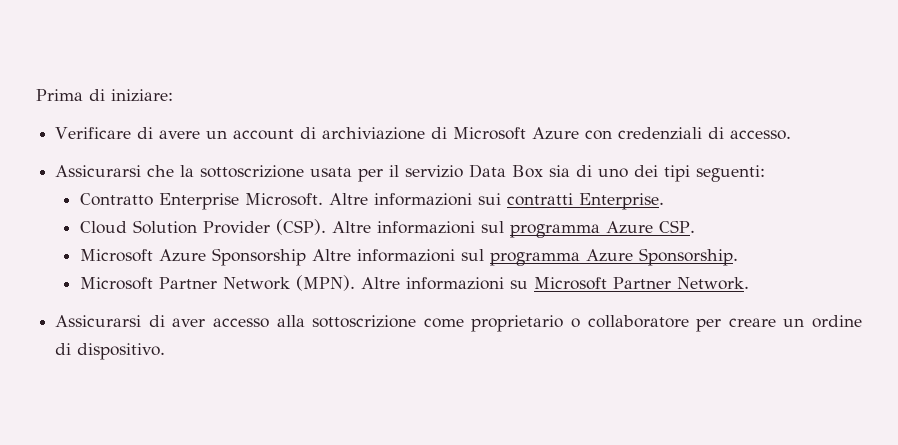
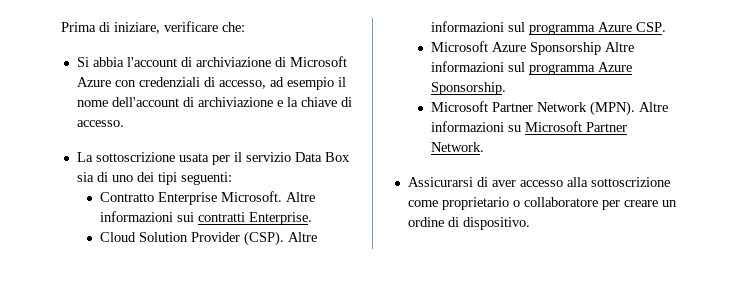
[111,89,173,102] [55,127,295,140] iniziare: // Verificare di avere un account -> [114,21,245,34] [76,57,177,67] iniziare, verificare che: // Si abbia l'account
[730,130,792,140] [55,165,195,177] accesso. // Assicurarsi che la -> [218,77,346,90] [76,97,352,107] [76,120,124,127] [76,152,93,162] accesso, ad esempio il nome dell'account di archiviazione e la chiave di accesso. // La

